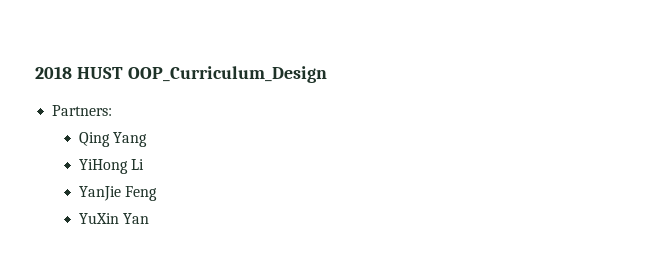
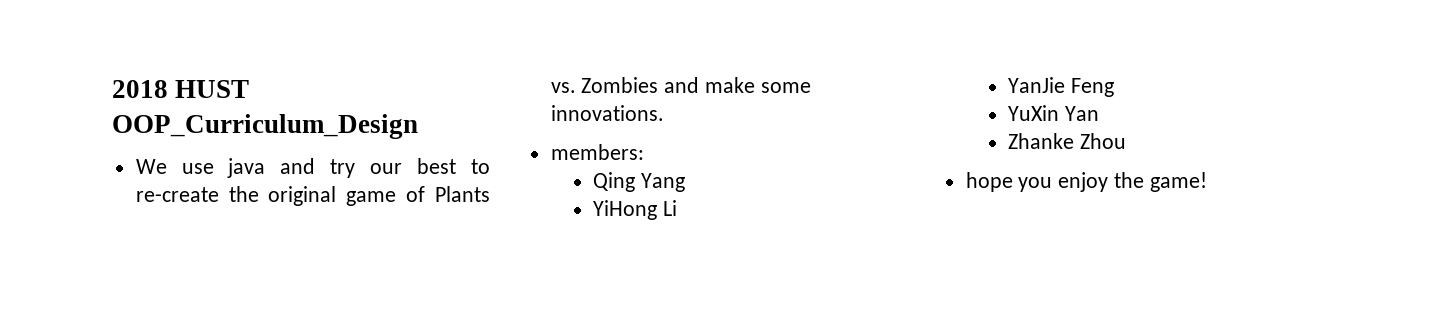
[52,105,113,116] Partners: -> [135,158,490,178] [135,186,490,206] [550,77,811,93] [550,105,664,121] [550,144,644,160] We use java and try our best to re-create the original game of Plants vs. Zombies and make some innovations. // members:
(149, 218) none -> [1007,133,1126,149] [965,172,1207,192] // Zhanke Zhou // hope you enjoy the game!

